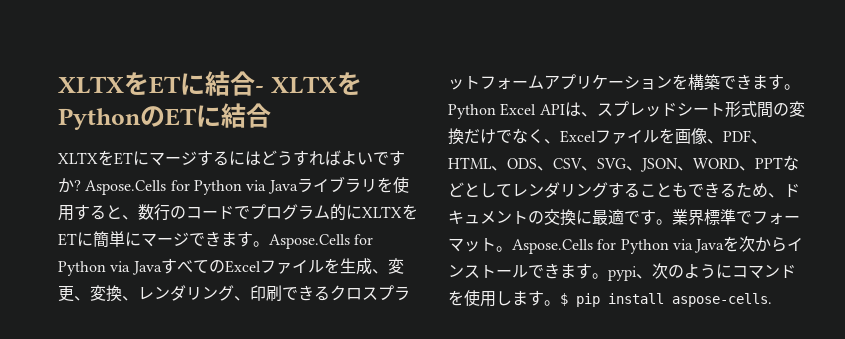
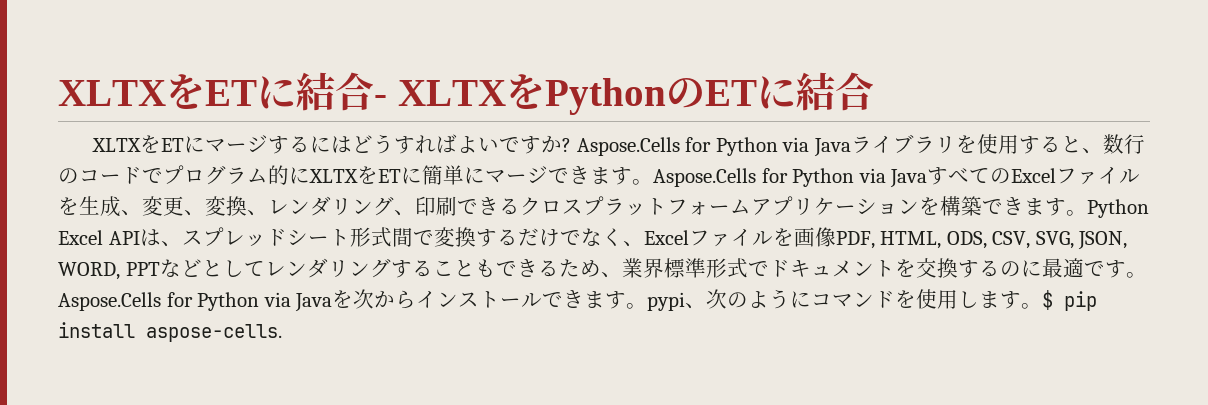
[772,101,805,117] [448,128,464,145] の変換 -> [412,227,518,247] で変換する
[707,130,767,144] [448,157,755,172] 、PDF、HTML、ODS、CSV、SVG、JSON、WORD、 -> [835,231,1128,250] [58,262,120,280] PDF, HTML, ODS, CSV, SVG, JSON, WORD,
[784,184,800,197] [448,209,800,226] [448,238,496,252] ドキュメントの交換に最適です。業界標準でフォーマット -> [621,258,1126,278] 業界標準形式でドキュメントを交換するのに最適です

